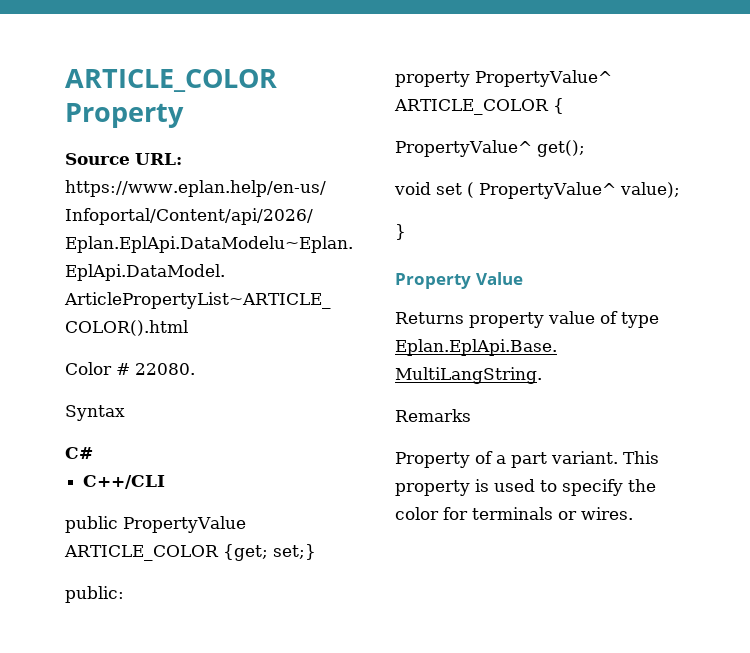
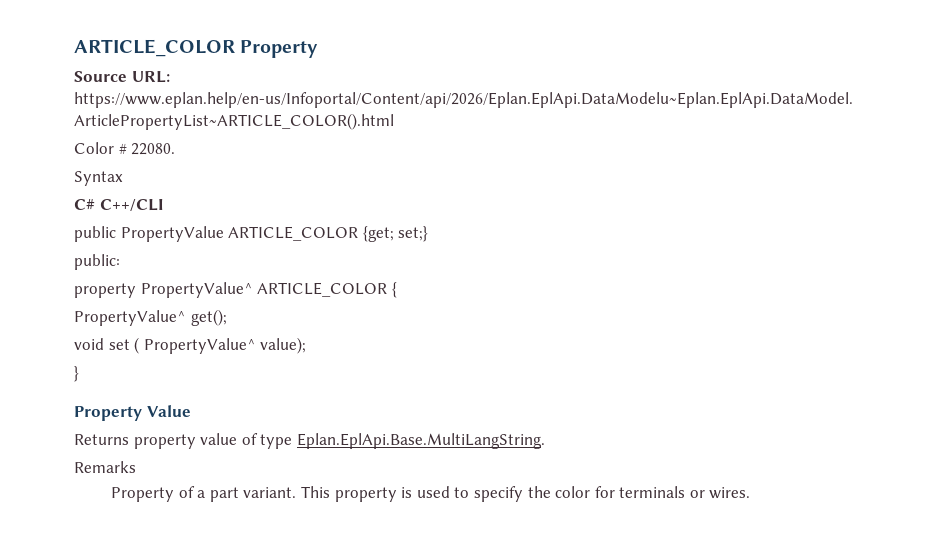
(93, 453) // -> (95, 204) none

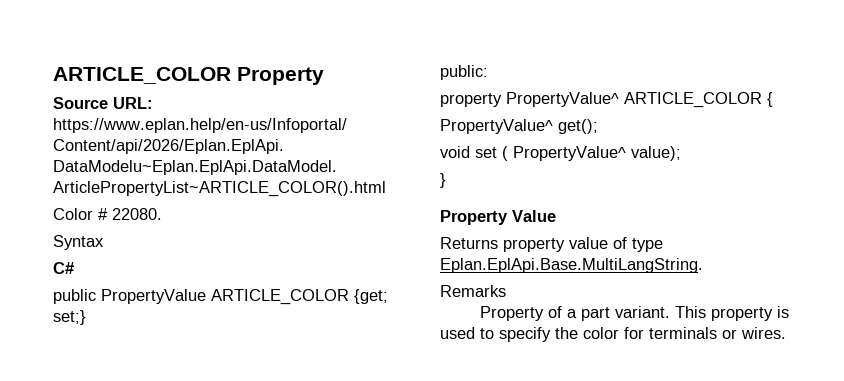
[99,199,164,211] C++/CLI -> (74, 268) none

